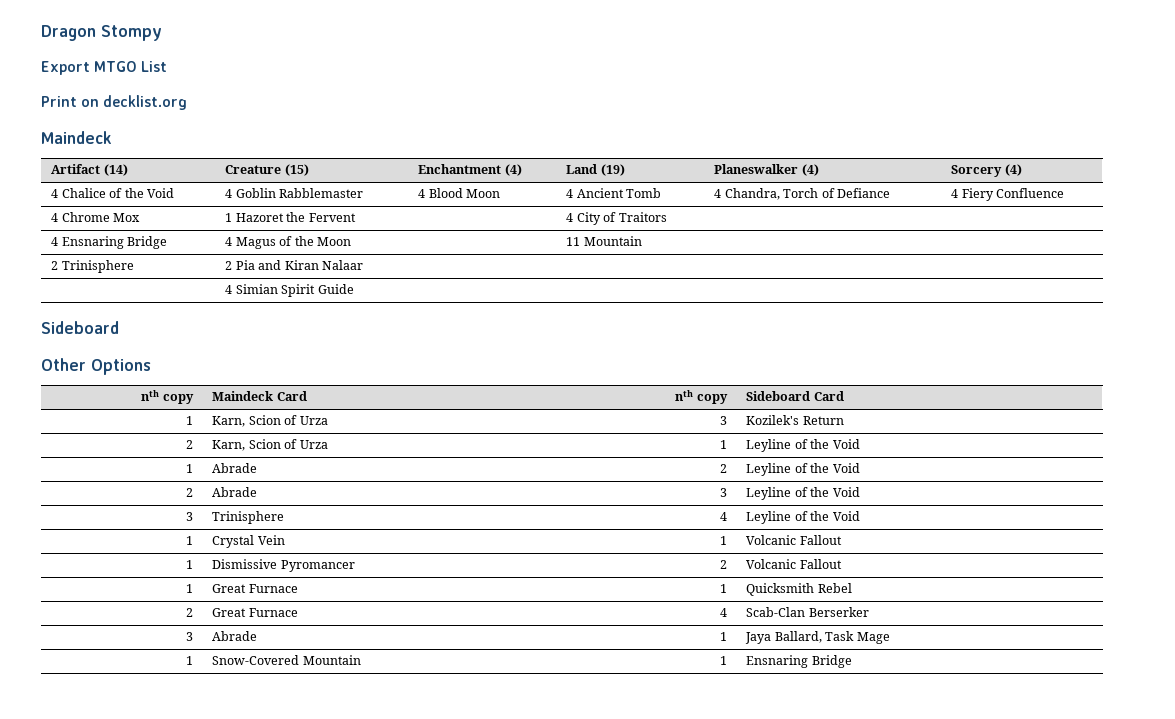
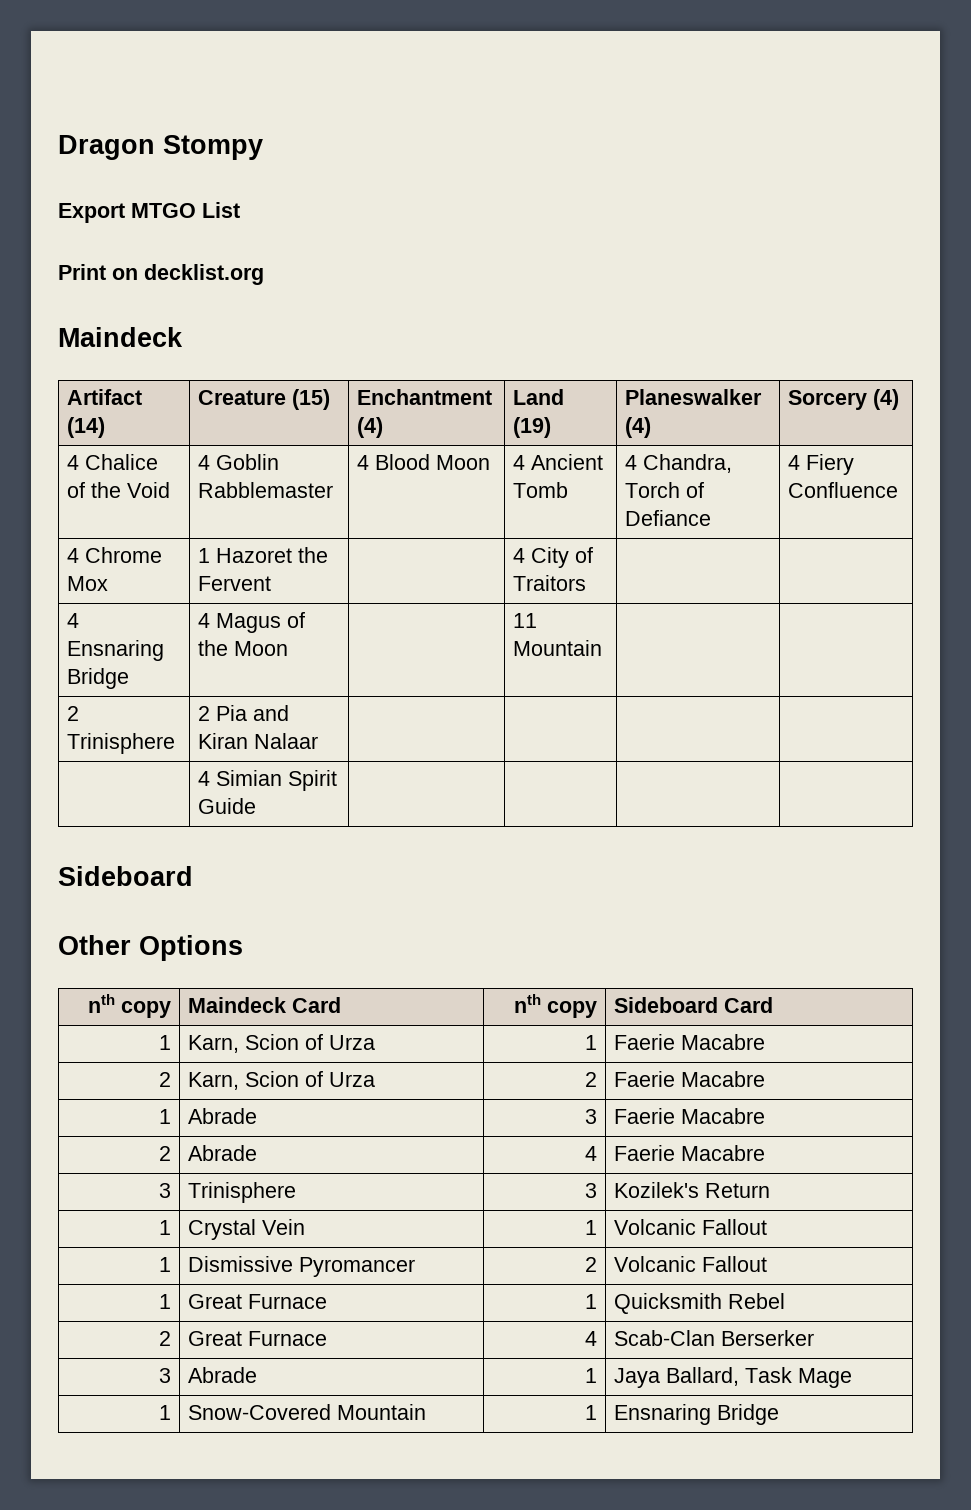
[719,416,727,425] [746,415,844,425] 3 | Kozilek's Return -> [584,1035,597,1050] [614,1034,766,1050] 1 | Faerie Macabre
[719,440,727,449] [746,439,860,452] [185,464,193,473] [212,463,258,473] [719,464,727,473] [746,463,860,476] [185,488,193,497] [212,487,258,497] [719,488,727,497] [746,487,860,500] [185,512,193,521] [212,511,285,524] [719,512,727,521] [746,511,860,524] 1 | Leyline of the Void // 1 | Abrade | 2 | Leyline of the Void // 2 | Abrade | 3 | Leyline of the Void // 3 | Trinisphere | 4 | Leyline of the Void -> [584,1072,597,1087] [614,1071,766,1087] [158,1109,171,1124] [188,1108,258,1124] [584,1109,597,1124] [614,1108,766,1124] [158,1146,171,1161] [188,1145,258,1161] [584,1146,597,1161] [614,1145,766,1161] [158,1183,171,1198] [188,1182,297,1203] [584,1183,597,1198] [614,1182,771,1198] 2 | Faerie Macabre // 1 | Abrade | 3 | Faerie Macabre // 2 | Abrade | 4 | Faerie Macabre // 3 | Trinisphere | 3 | Kozilek's Return

